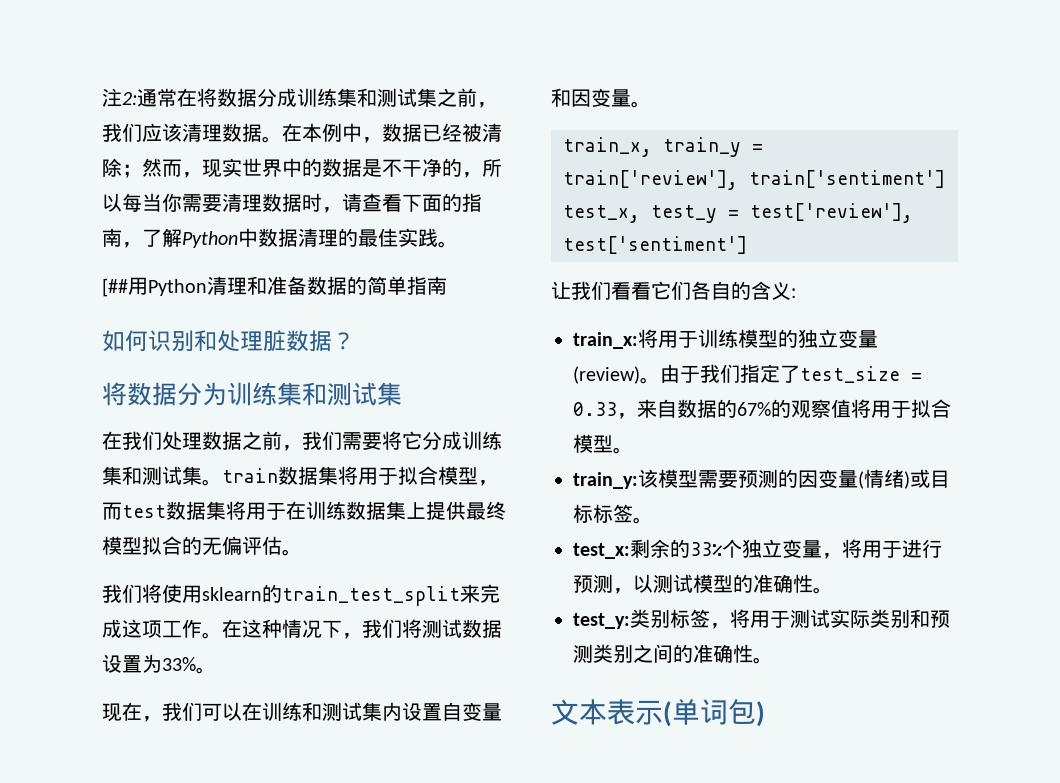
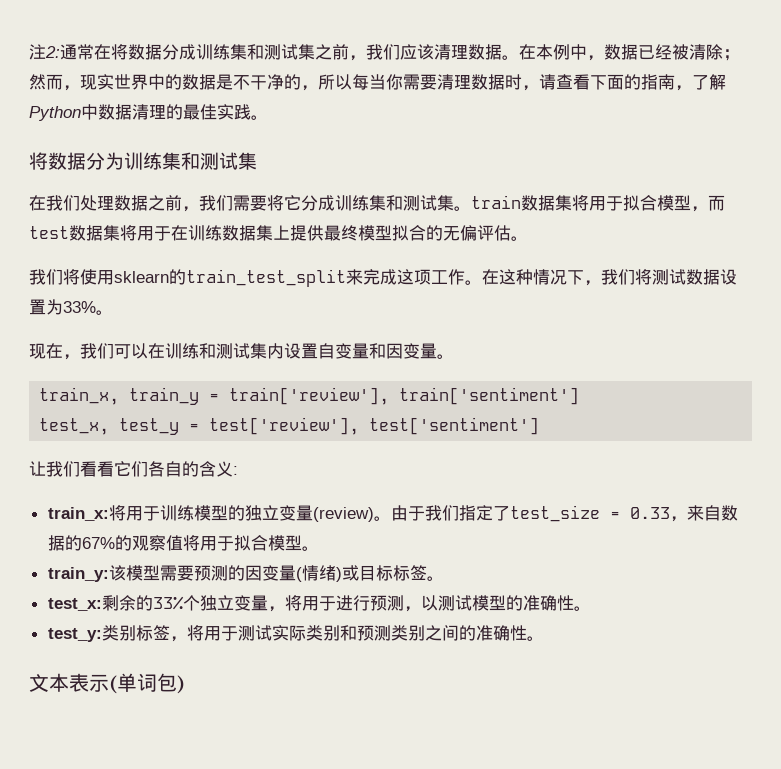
[102,276,447,297] [102,330,355,352] // [##用Python清理和准备数据的简单指南 // 如何识别和处理脏数据？ -> (268, 117) none

